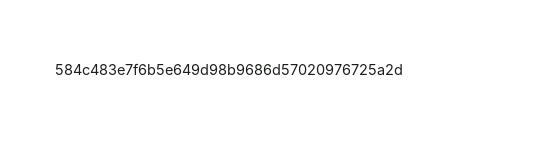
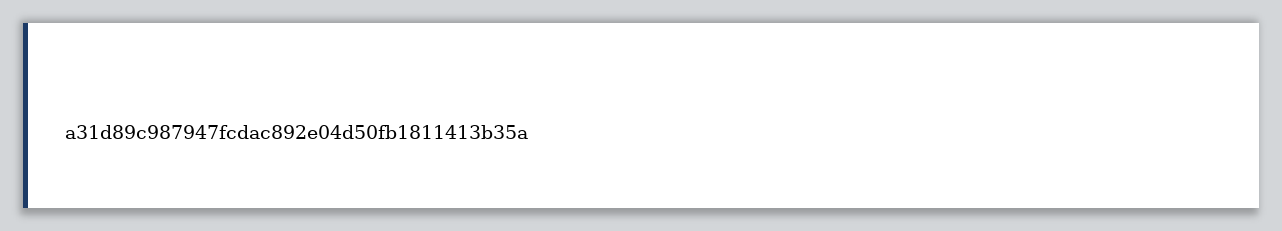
[55,63,403,76] 584c483e7f6b5e649d98b9686d57020976725a2d -> [65,125,528,139] a31d89c987947fcdac892e04d50fb1811413b35a

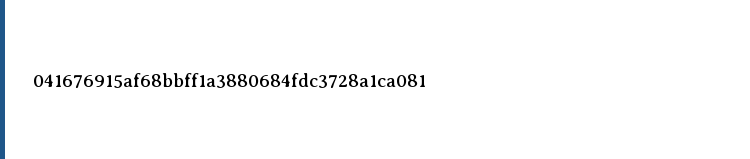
[65,125,528,139] a31d89c987947fcdac892e04d50fb1811413b35a -> [33,73,426,88] 041676915af68bbff1a3880684fdc3728a1ca081

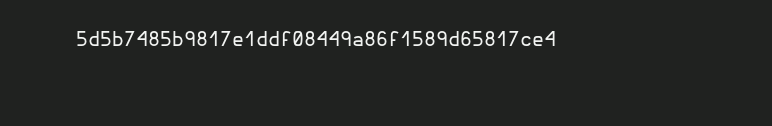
[33,73,426,88] 041676915af68bbff1a3880684fdc3728a1ca081 -> [76,31,556,46] 5d5b7485b9817e1ddf08449a86f1589d65817ce4

